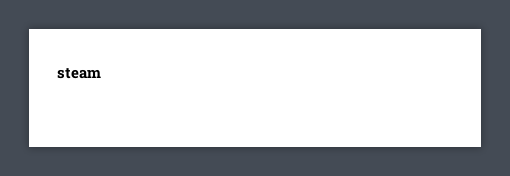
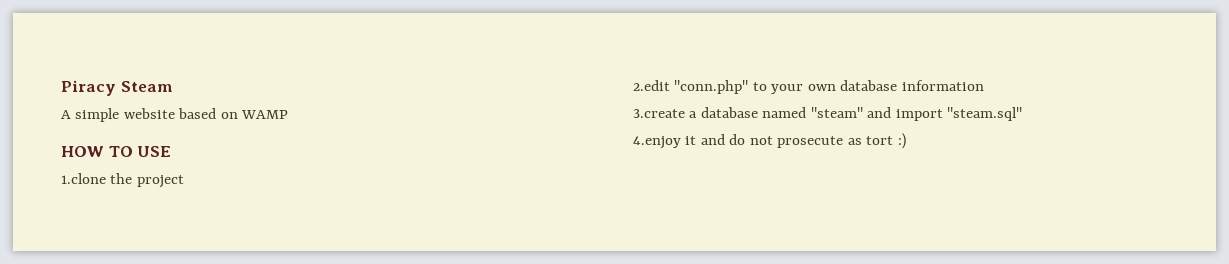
[57,68,101,79] steam -> [61,80,173,96] [61,108,289,122] [61,146,172,157] [61,173,184,188] [633,80,984,94] [633,107,1023,121] [633,133,906,149] Piracy Steam // A simple website based on WAMP // HOW TO USE // 1.clone the project // 2.edit "conn.php" to your own database information // 3.create a database named "steam" and import "steam.sql" // 4.enjoy it and do not prosecute as tort :)

